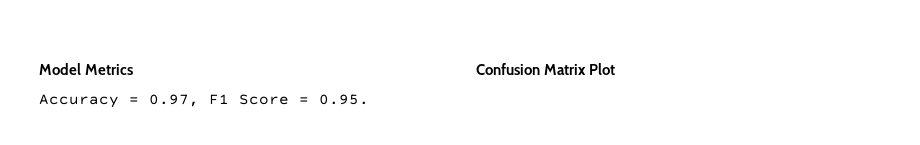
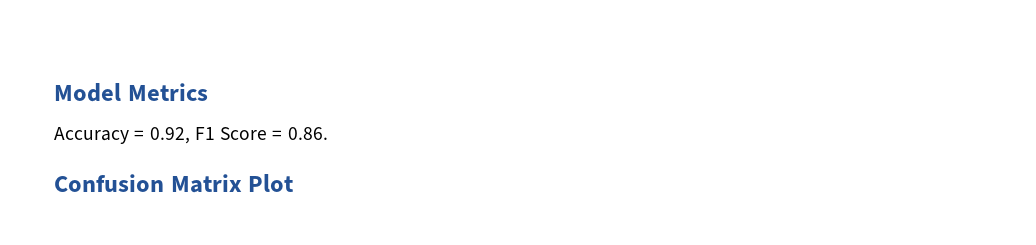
[149,94,199,107] 0.97, -> [149,127,190,144] 0.92,
[319,94,369,105] 0.95. -> [287,127,328,140] 0.86.

